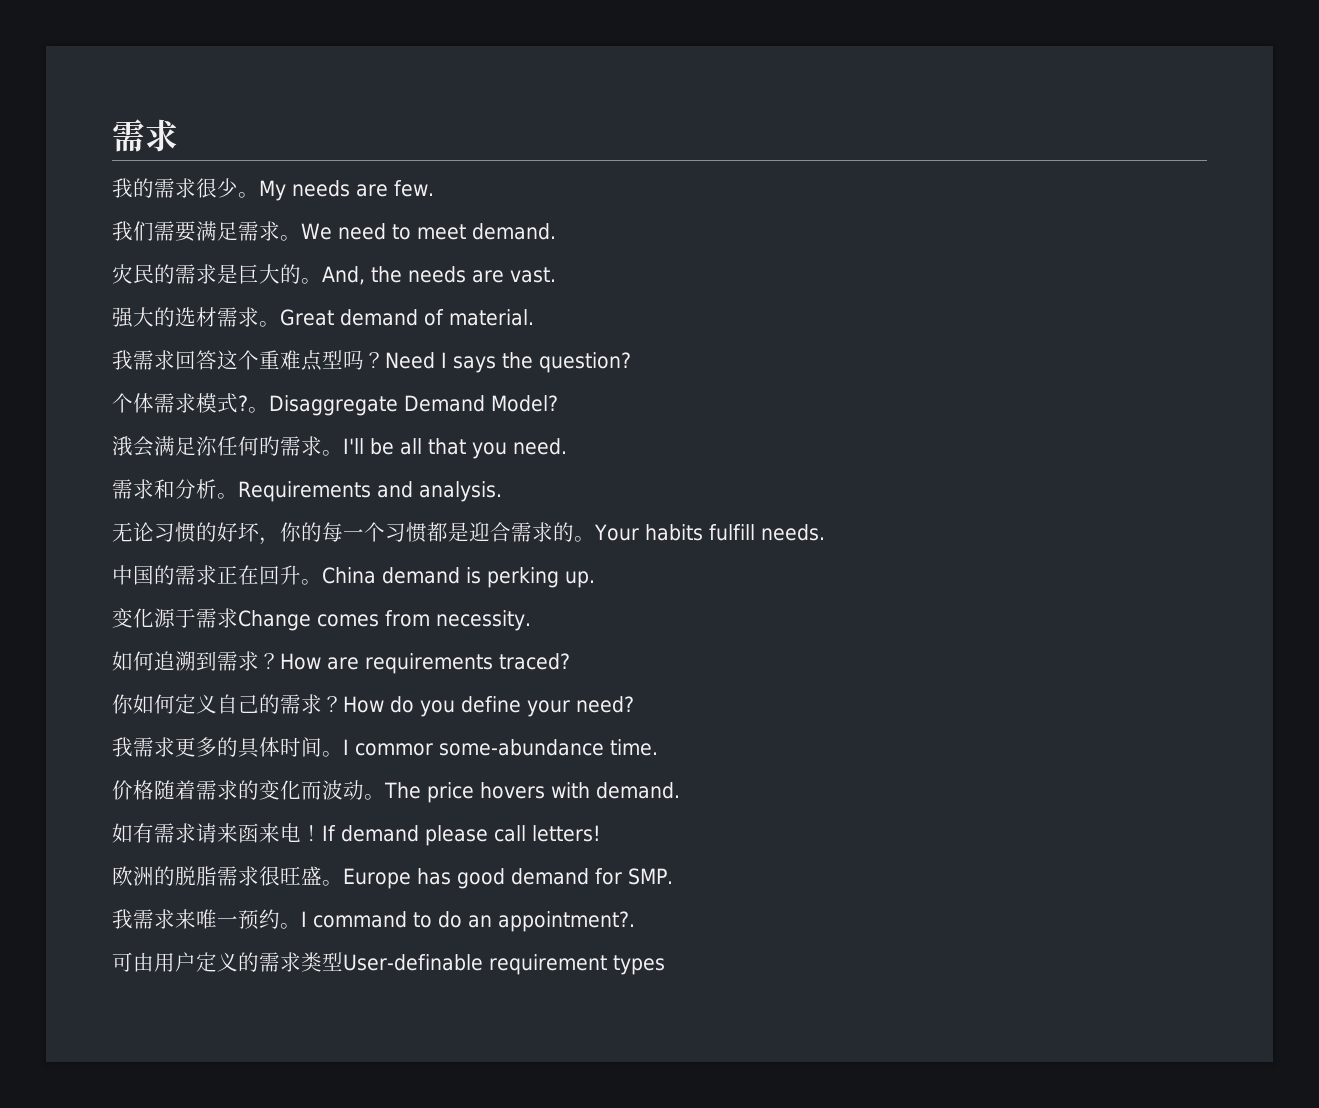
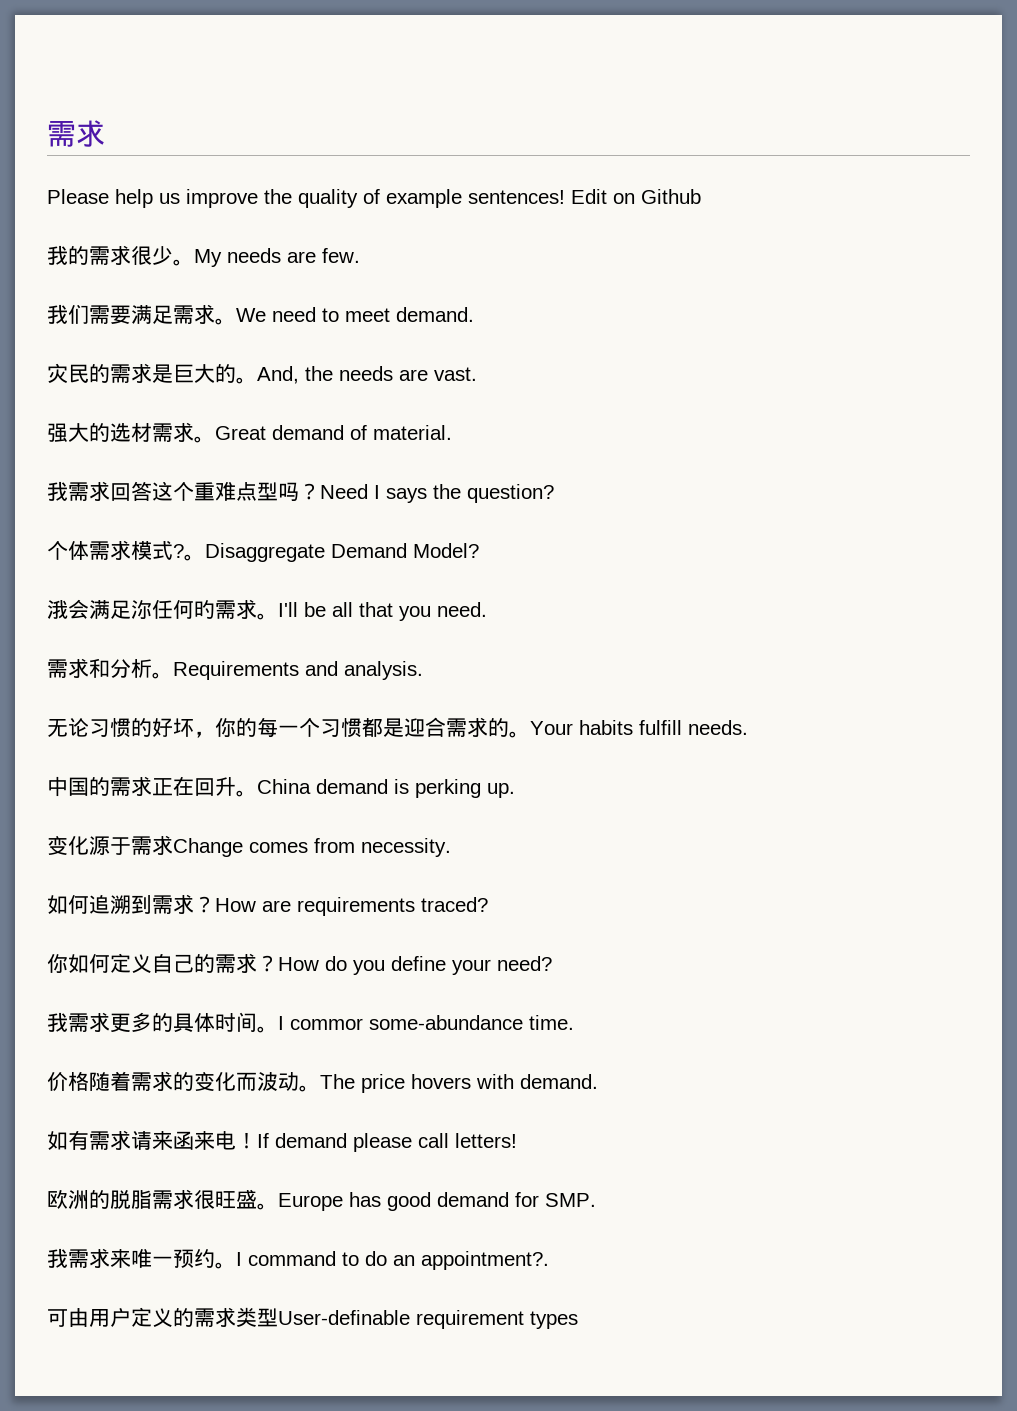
[112,119,178,152] 需求 -> [47,120,105,147] [47,189,701,208] 需求 // Please help us improve the quality of example sentences! Edit on Github

